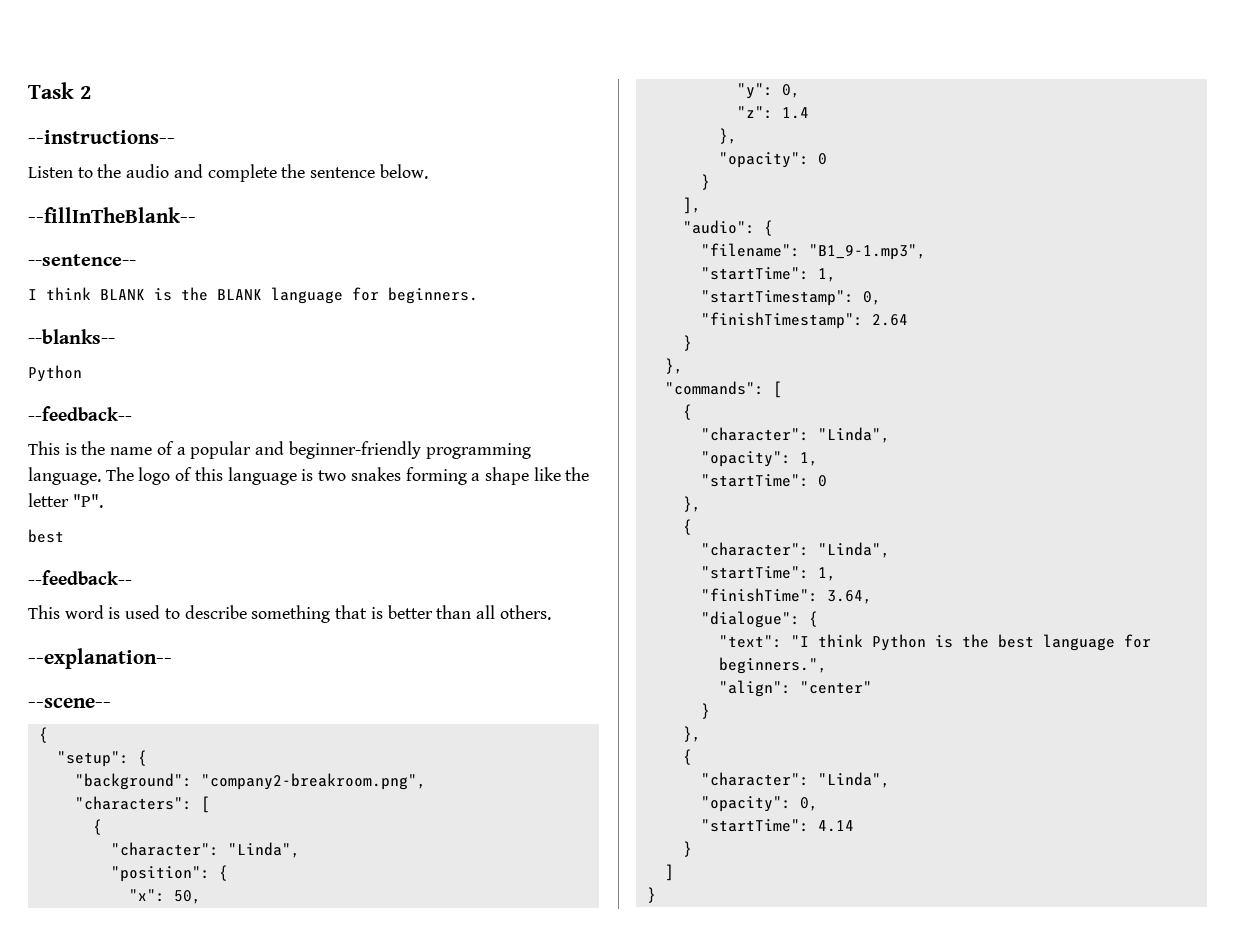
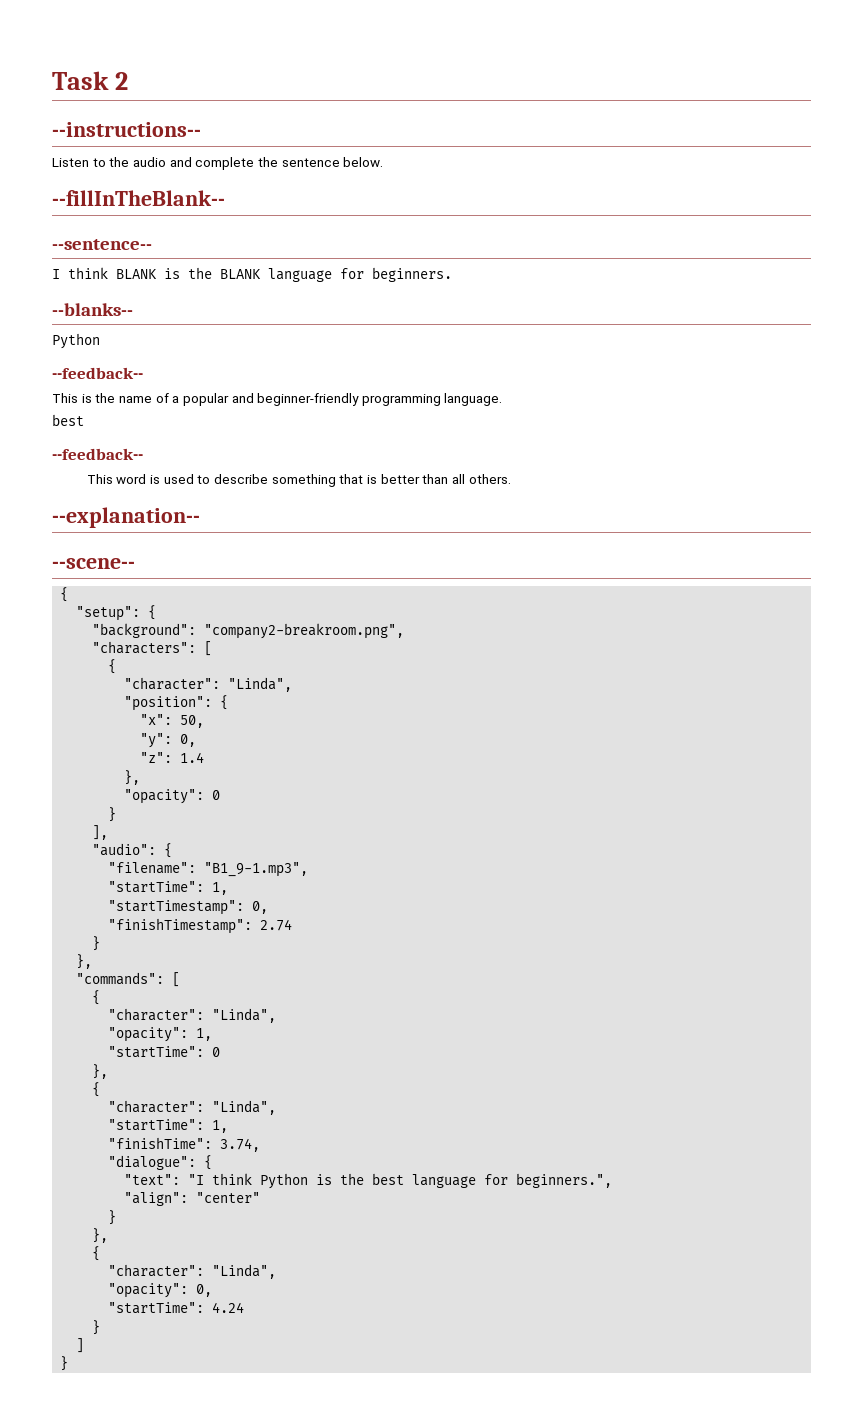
[105,467,590,485] [28,493,103,508] The logo of this language is two snakes forming a shape like the letter "P". -> (503, 399) none
[871,314,908,326] 2.64 -> [260,919,293,931] 2.74
[826,590,872,604] 3.64, -> [220,1138,261,1152] 3.74,
[817,820,854,832] 4.14 -> [212,1302,245,1313] 4.24

